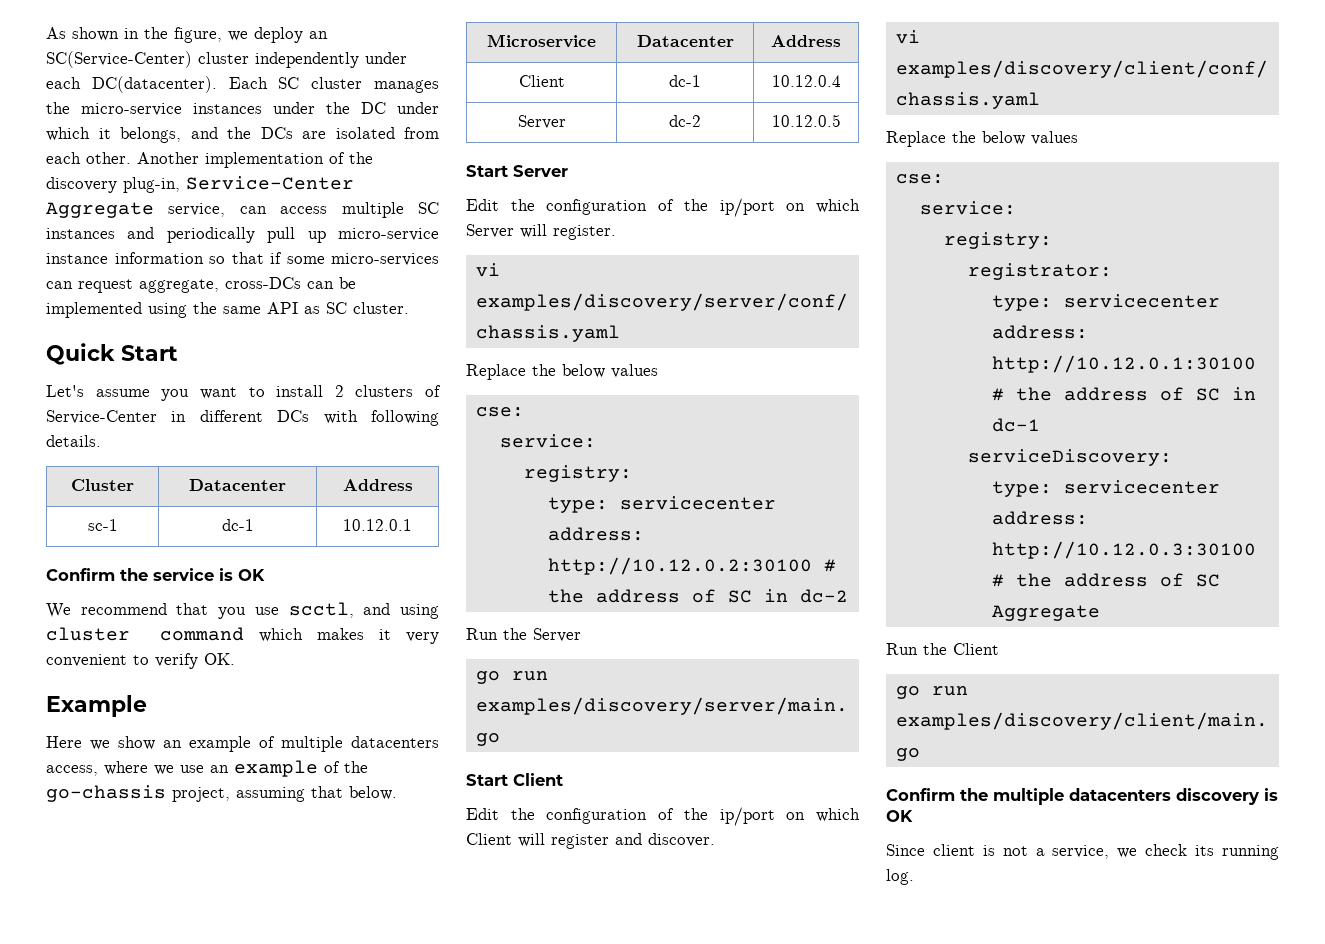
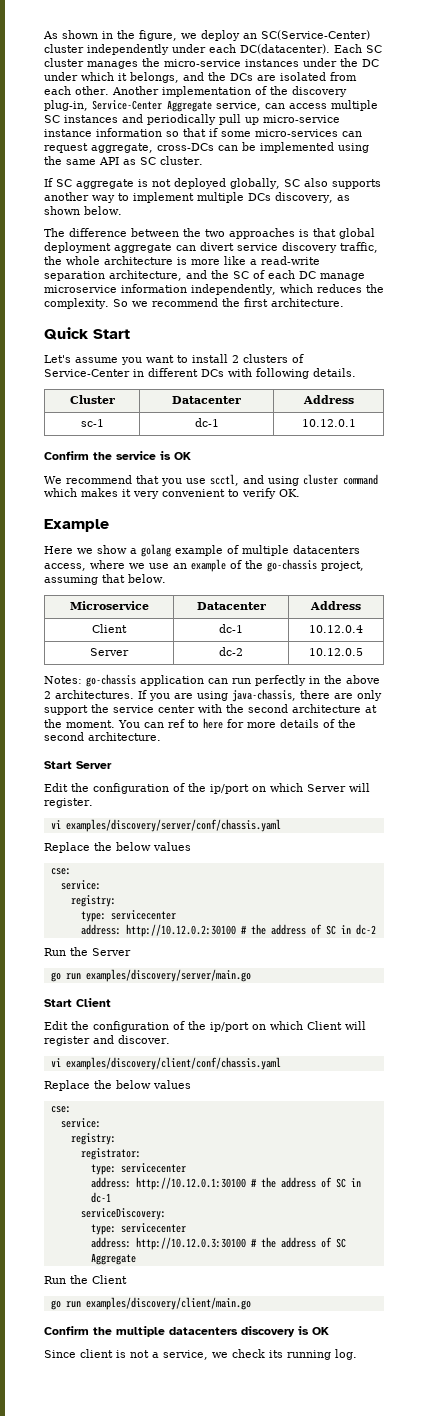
(409, 308) none -> [44,178,381,189] [44,192,350,203] [44,206,122,215] [44,228,375,239] [44,242,378,253] [44,256,320,265] [44,270,365,281] [44,284,384,295] [44,298,344,309] // If SC aggregate is not deployed globally, SC also supports another way to implement multiple DCs discovery, as shown below. // The difference between the two approaches is that global deployment aggregate can divert service discovery traffic, the whole architecture is more like a read-write separation architecture, and the SC of each DC manage microservice information independently, which reduces the complexity. So we recommend the first architecture.
[163,740,182,748] an -> [130,544,171,557] a golang
(841, 120) none -> [44,674,380,687] [44,689,382,702] [44,704,377,715] [44,718,356,729] [44,732,161,741] // Notes: go-chassis application can run perfectly in the above 2 architectures. If you are using java-chassis, there are only support the service center with the second architecture at the moment. You can ref to here for more details of the second architecture.

